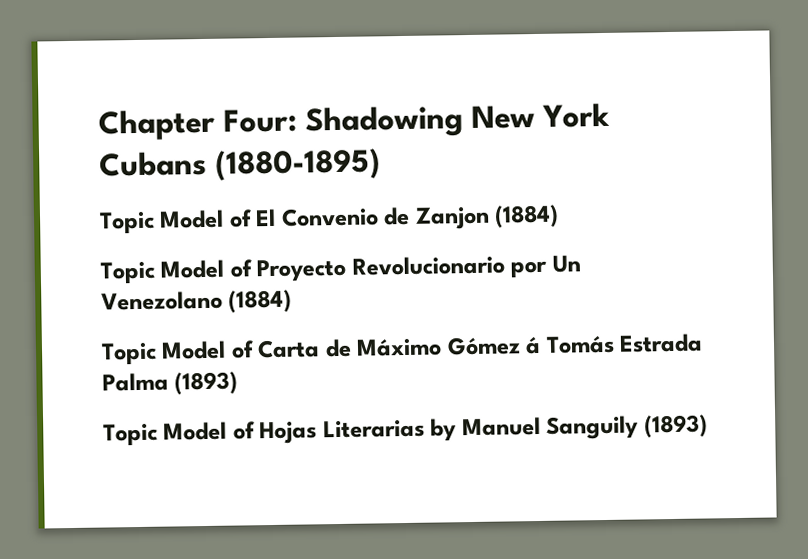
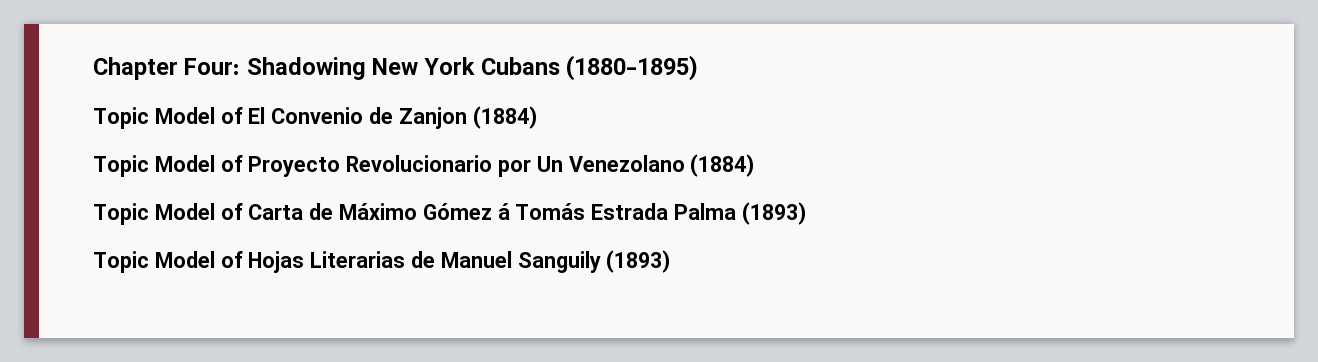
[430,418,458,441] by -> [411,251,436,268] de

